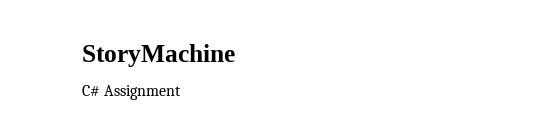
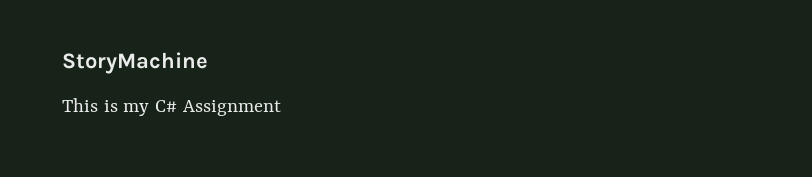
(235, 55) none -> [62,98,150,116] This is my

